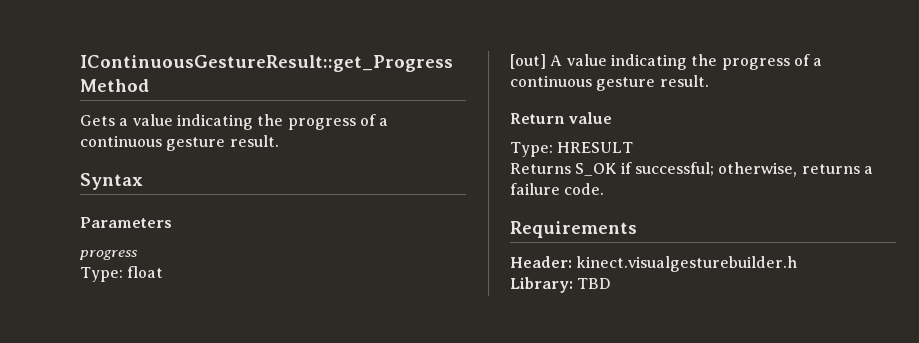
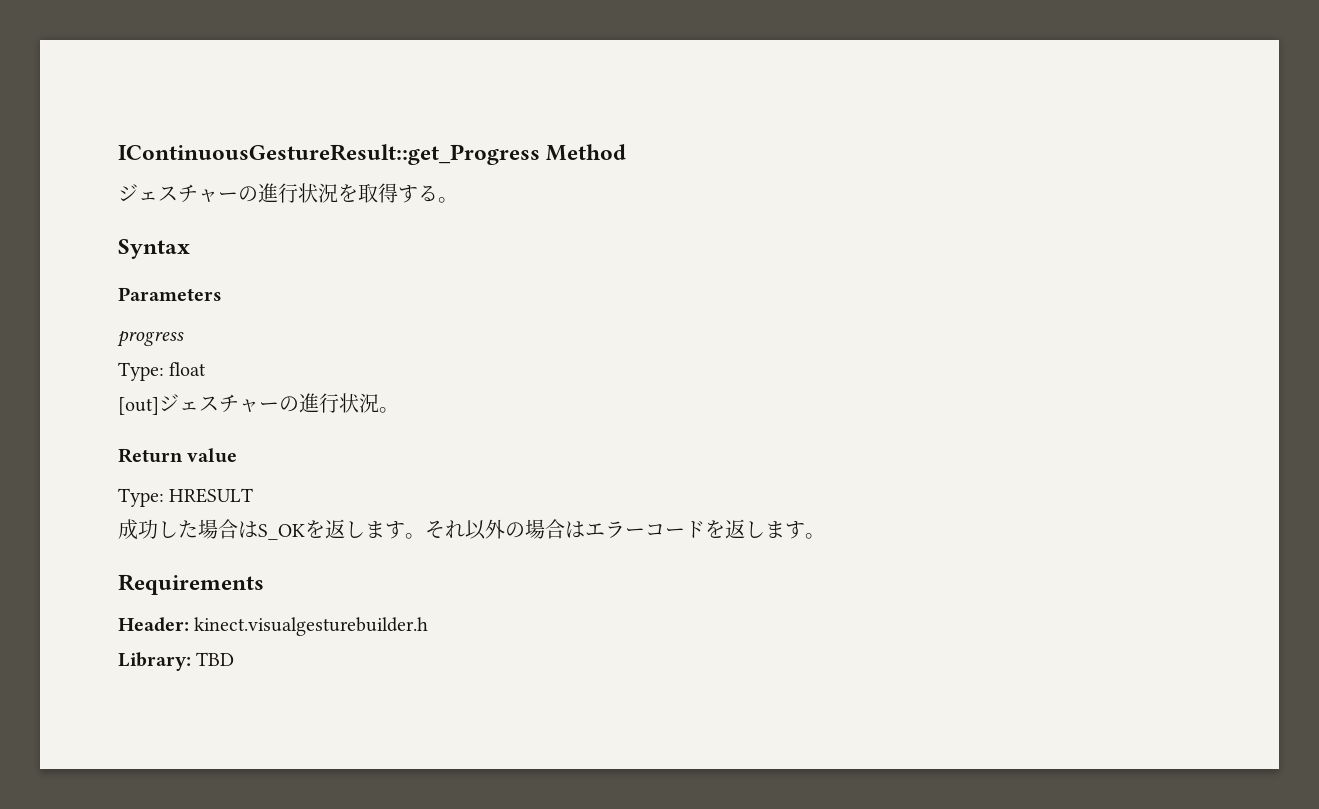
[80,114,389,130] [80,135,279,151] Gets a value indicating the progress of a continuous gesture result. -> [118,183,458,203] ジェスチャーの進行状況を取得する。
[550,54,823,70] [510,75,709,91] [510,112,613,124] [510,142,634,157] [510,162,873,177] [510,183,605,195] A value indicating the progress of a continuous gesture result. // Return value // Type: HRESULT // Returns S_OK if successful; otherwise, returns a failure code. -> [159,393,399,413] [118,448,238,463] [118,488,254,507] [118,519,825,540] ジェスチャーの進行状況。 // Return value // Type: HRESULT // 成功した場合はS_OKを返します。それ以外の場合はエラーコードを返します。

